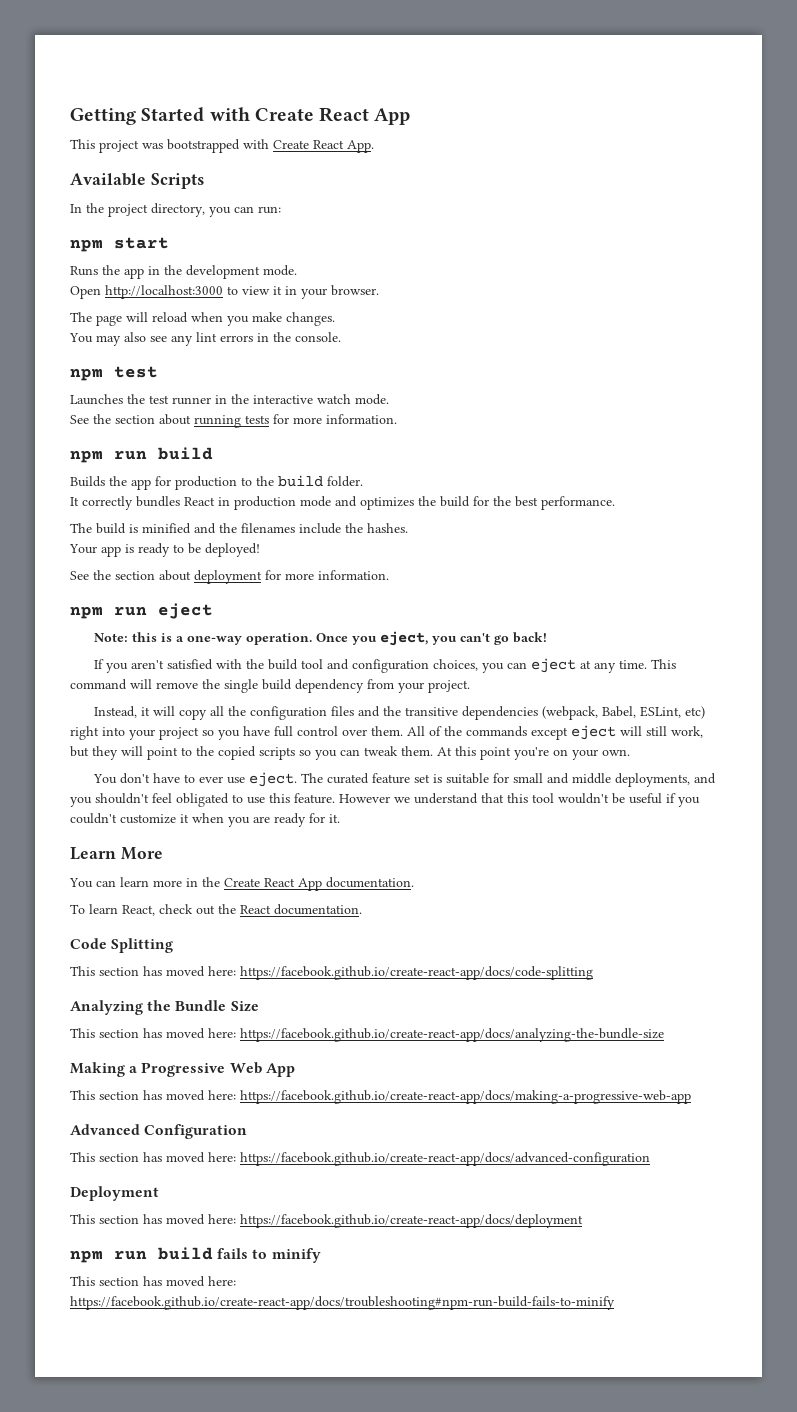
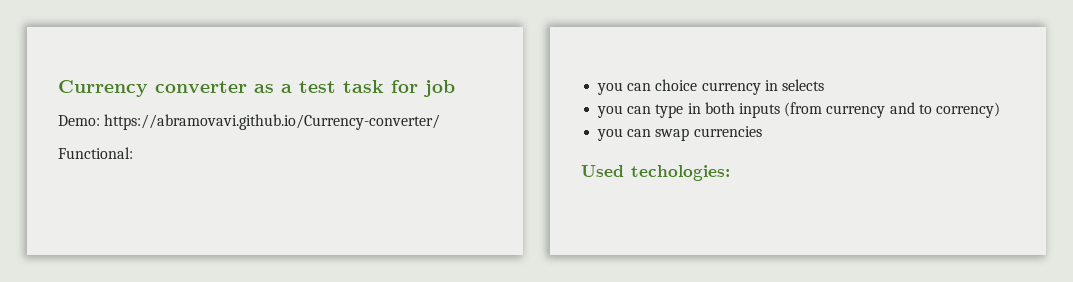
[70,107,411,125] [70,139,374,153] [70,173,204,189] [70,203,281,217] [70,237,169,252] [70,265,297,279] [70,285,379,299] [70,312,335,326] [69,332,341,346] [70,366,158,381] [70,394,389,405] [70,414,397,428] [70,447,213,463] [70,475,363,490] [70,496,615,510] [70,523,408,534] [69,543,260,557] [70,570,389,584] [70,603,213,619] [93,631,547,646] [93,658,676,673] [70,679,470,693] [93,706,705,720] [70,725,703,740] [70,746,630,760] [92,772,716,787] [70,793,700,807] [70,813,340,827] [70,847,163,860] [69,877,414,891] [70,904,362,916] [70,938,174,953] [70,966,593,980] [70,1000,259,1015] [70,1028,664,1042] [70,1062,295,1077] [70,1090,691,1104] [70,1124,248,1139] [70,1152,650,1166] [70,1186,159,1201] [70,1214,583,1228] [70,1247,321,1263] [70,1276,236,1287] [70,1296,615,1310] Getting Started with Create React App // This project was bootstrapped with Create React App. // Available Scripts // In the project directory, you can run: // npm start // Runs the app in the development mode. // Open http://localhost:3000 to view it in your browser. // The page will reload when you make changes. // You may also see any lint errors in the console. // npm test // Launches the test runner in the interactive watch mode. // See the section about running tests for more information. // npm run build // Builds the app for production to the build folder. // It correctly bundles React in production mode and optimizes the build for the best performance. // The build is minified and the filenames include the hashes. // Your app is ready to be deployed! // See the section about deployment for more information. // npm run eject // Note: this is a one-way operation. Once you eject, you can't go back! // If you aren't satisfied with the build tool and configuration choices, you can eject at any time. This command will remove the single build dependency from your project. // Instead, it will copy all the configuration files and the transitive dependencies (webpack, Babel, ESLint, etc) right into your project so you have full control over them. All of the commands except eject will still work, but they will point to the copied scripts so you can tweak them. At this point you're on your own. // You don't have to ever use eject. The curated feature set is suitable for small and middle deployments, and you shouldn't feel obligated to use this feature. However we understand that this tool wouldn't be useful if you couldn't customize it when you are ready for it. // Learn More // You can learn more in the Create React App documentation. // To learn React, check out the React documentation. // Code Splitting // This section has moved here: https://facebook.github.io/create-react-app/docs/code-splitting // Analyzing the Bundle Size // This section has moved here: https://facebook.github.io/create-react-app/docs/analyzing-the-bundle-size // Making a Progressive Web App // This section has moved here: https://facebook.github.io/create-react-app/docs/making-a-progressive-web-app // Advanced Configuration // This section has moved here: https://facebook.github.io/create-react-app/docs/advanced-configuration // Deployment // This section has moved here: https://facebook.github.io/create-react-app/docs/deployment // npm run build fails to minify // This section has moved here: https://facebook.github.io/create-react-app/docs/troubleshooting#npm-run-build-fails-to-minify -> [58,80,455,97] [58,114,441,130] [58,147,133,159] [597,79,824,95] [597,102,1000,118] [597,126,762,141] [581,165,730,181] Currency converter as a test task for job // Demo: https://abramovavi.github.io/Currency-converter/ // Functional: // you can choice currency in selects // you can type in both inputs (from currency and to corrency) // you can swap currencies // Used techologies:

